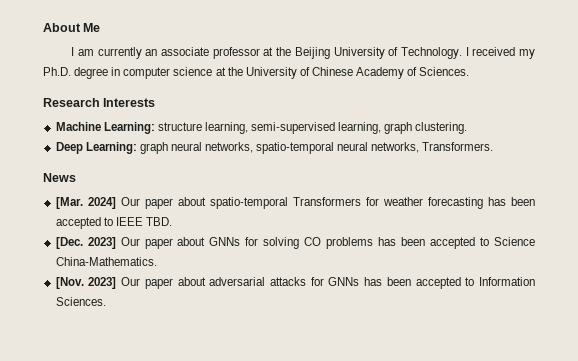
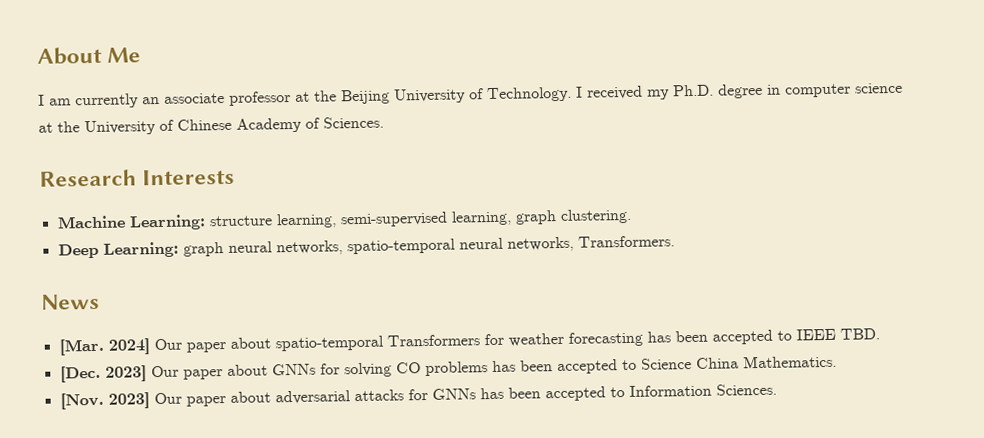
[55,257,157,266] China-Mathematics. -> [695,354,837,369] China Mathematics.

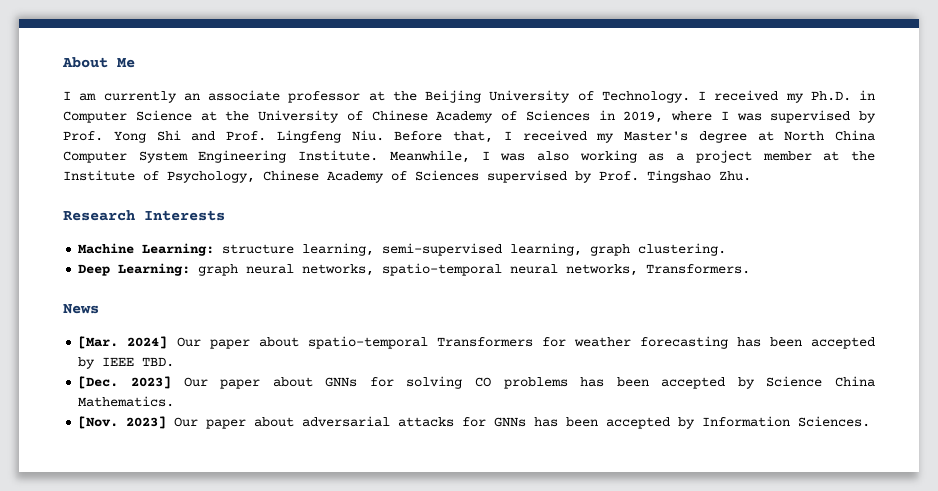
[718,82,903,99] degree in computer science -> [859,90,875,100] [63,110,192,123] in Computer Science
[323,116,384,129] Sciences. -> [525,110,876,123] [63,130,875,143] [63,150,875,163] [63,170,751,183] Sciences in 2019, where I was supervised by Prof. Yong Shi and Prof. Lingfeng Niu. Before that, I received my Master's degree at North China Computer System Engineering Institute. Meanwhile, I was also working as a project member at the Institute of Psychology, Chinese Academy of Sciences supervised by Prof. Tingshao Zhu.
[776,330,792,341] to -> [78,357,96,369] by
[621,359,637,371] to -> [737,377,755,389] by
[609,387,625,398] to -> [678,417,696,429] by

